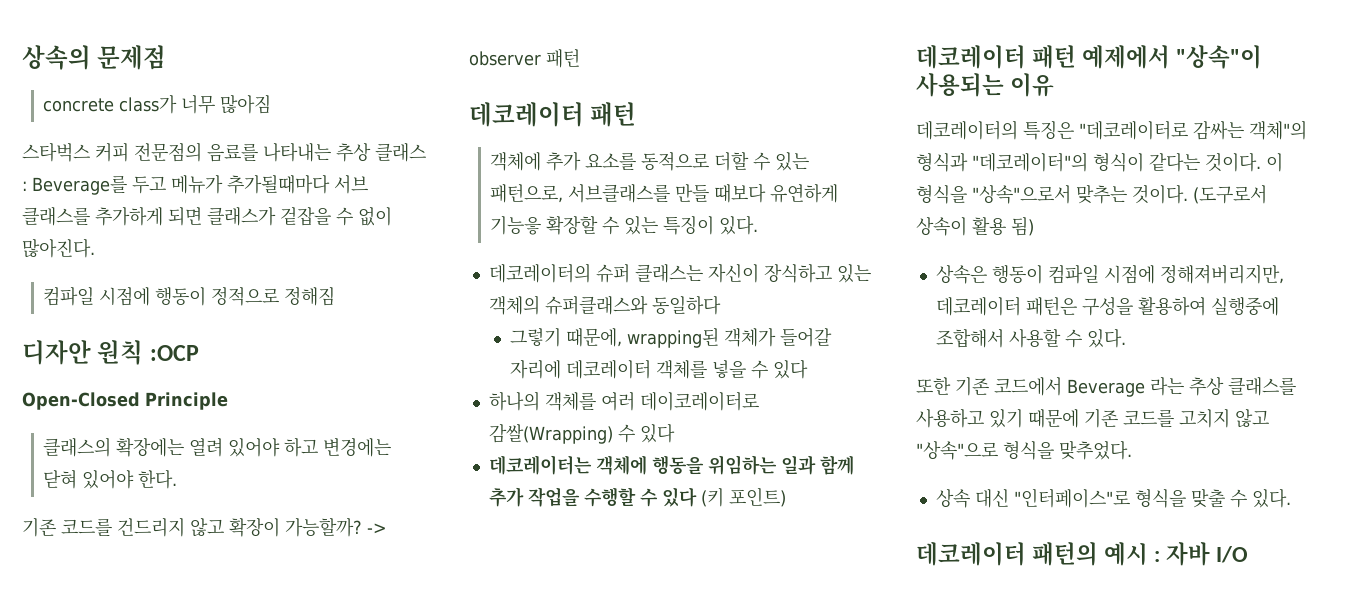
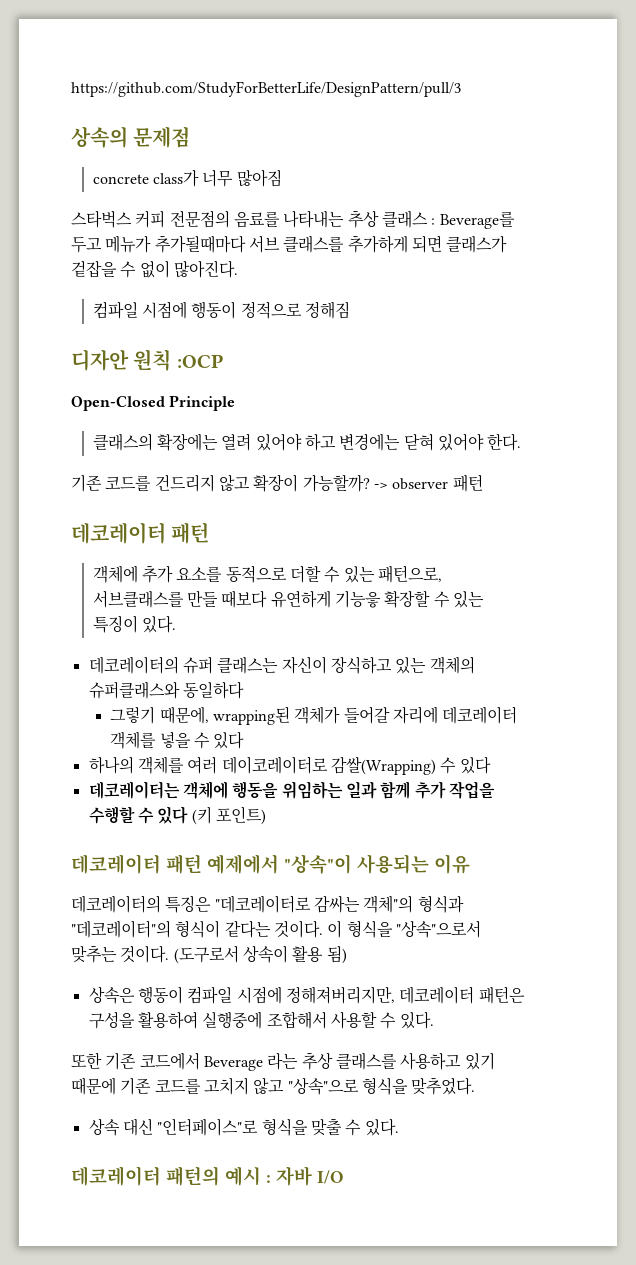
(22, 57) none -> [71,81,461,97] https://github.com/StudyForBetterLife/DesignPattern/pull/3 //

